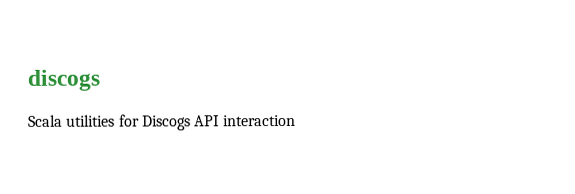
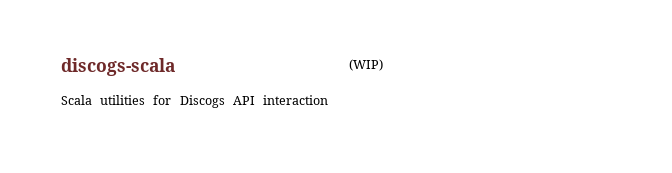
[27,69,100,91] discogs -> [61,58,175,76] discogs-scala
(296, 120) none -> [349,59,383,71] (WIP)

